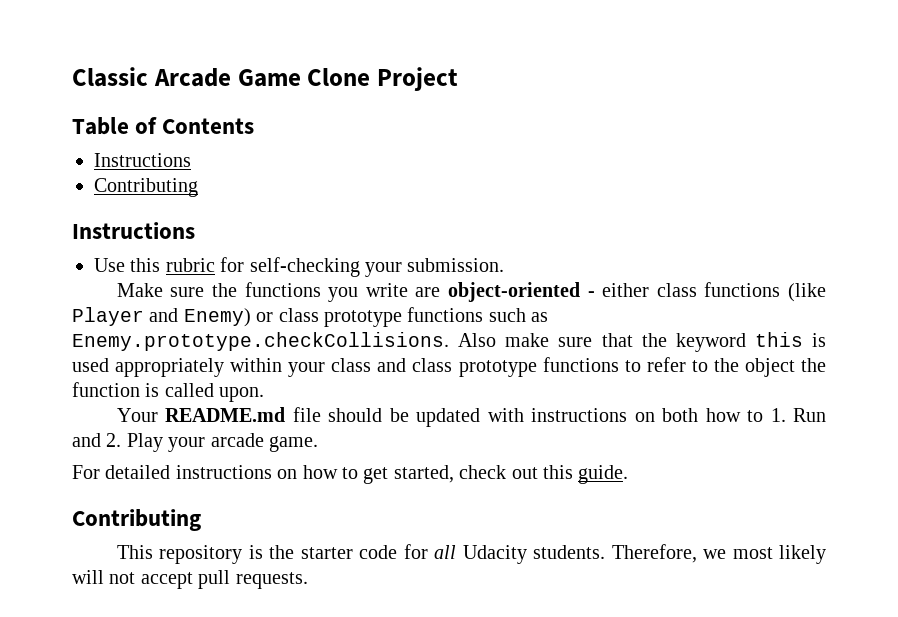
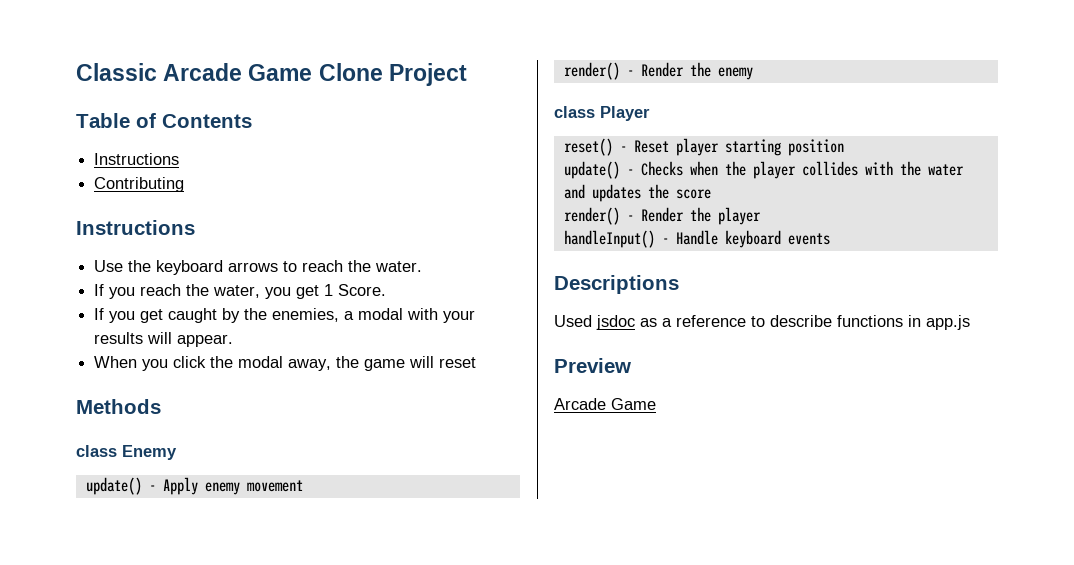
[130,257,505,277] [116,282,827,302] [72,307,549,327] [72,332,826,352] [72,357,826,377] [72,382,265,402] [116,407,826,427] [72,433,318,452] [72,465,629,484] [72,509,201,531] [116,544,826,564] [72,570,308,589] this rubric for self-checking your submission. // Make sure the functions you write are object-oriented - either class functions (like Player and Enemy) or class prototype functions such as Enemy.prototype.checkCollisions. Also make sure that the keyword this is used appropriately within your class and class prototype functions to refer to the object the function is called upon. // Your README.md file should be updated with instructions on both how to 1. Run and 2. Play your arcade game. // For detailed instructions on how to get started, check out this guide. // Contributing // This repository is the starter code for all Udacity students. Therefore, we most likely will not accept pull requests. -> [128,260,423,275] [94,284,387,299] [94,308,476,323] [94,332,234,347] [94,356,477,371] [76,399,161,414] [76,445,177,460] [85,477,303,495] [563,62,753,80] [554,106,650,121] [563,138,844,156] [563,161,964,179] [563,184,711,202] [563,207,761,225] [563,230,830,248] [554,275,679,294] [554,315,970,330] [554,358,631,373] [554,398,656,410] the keyboard arrows to reach the water. // If you reach the water, you get 1 Score. // If you get caught by the enemies, a modal with your results will appear. // When you click the modal away, the game will reset // Methods // class Enemy // update() - Apply enemy movement // render() - Render the enemy // class Player // reset() - Reset player starting position // update() - Checks when the player collides with the water and updates the score // render() - Render the player // handleInput() - Handle keyboard events // Descriptions // Used jsdoc as a reference to describe functions in app.js // Preview // Arcade Game

